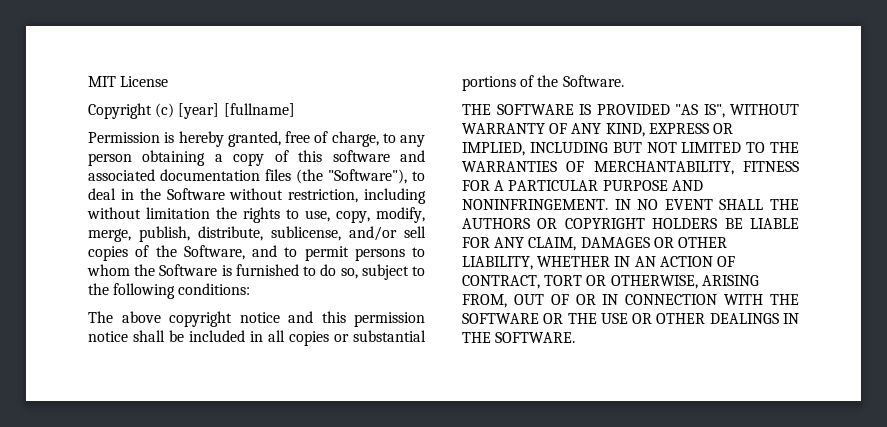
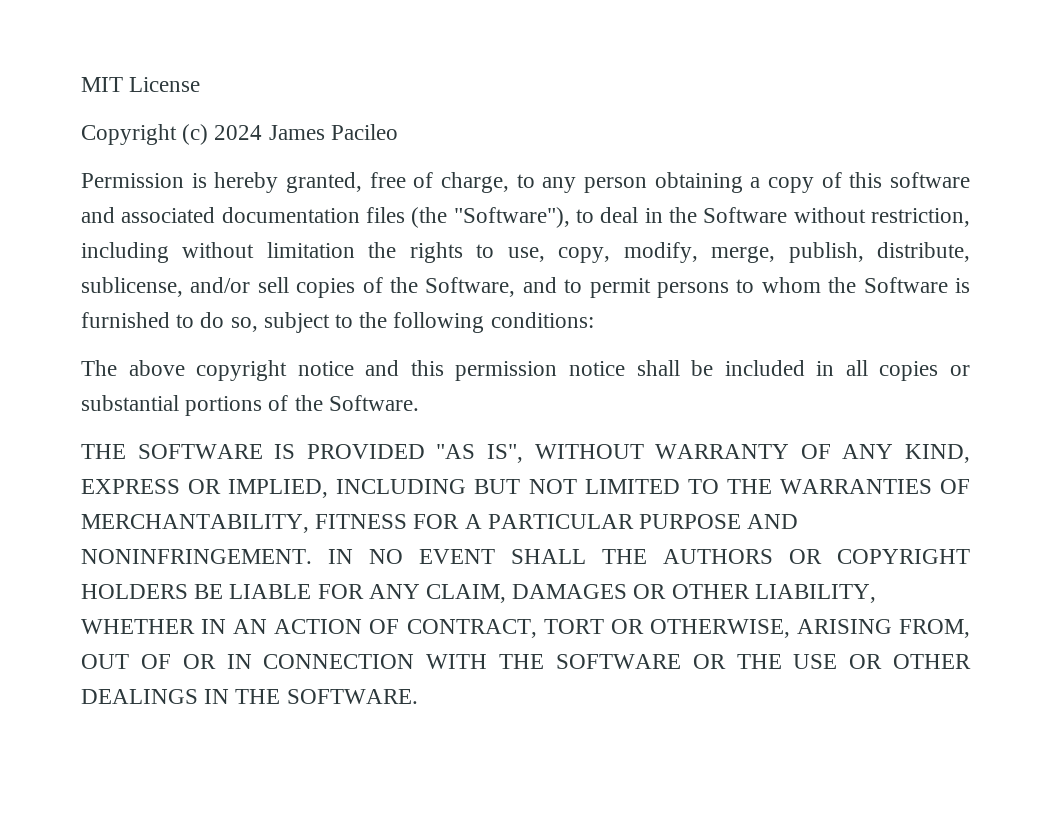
[178,103,295,119] [year] [fullname] -> [214,124,398,140] 2024 James Pacileo

